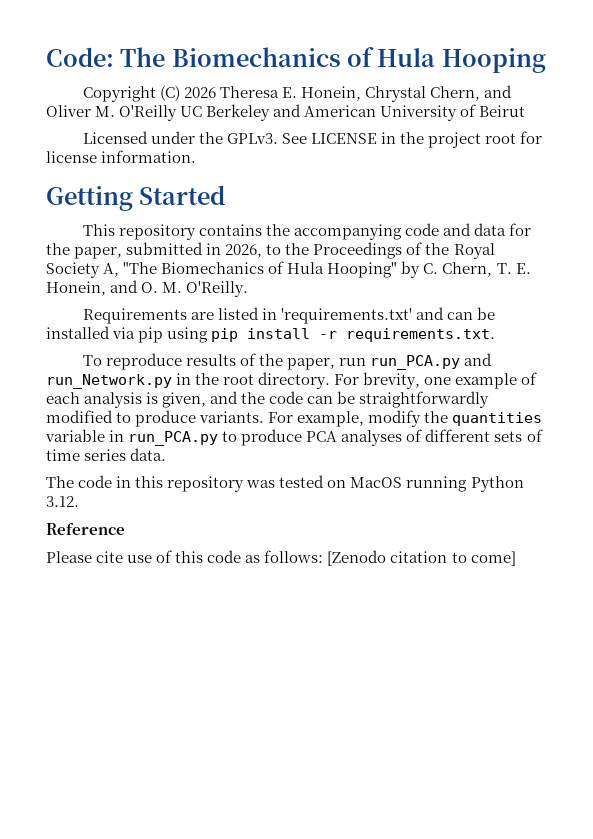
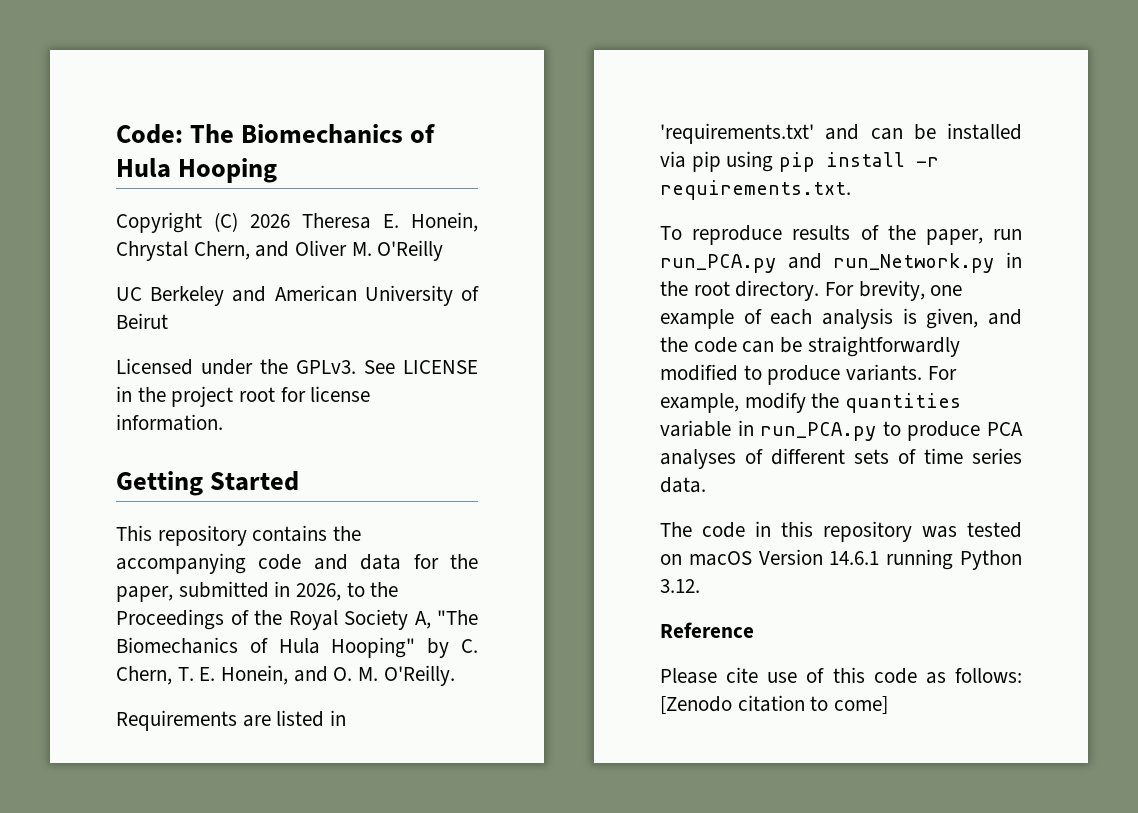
(178, 113) none -> (444, 250) //
[350,477,403,488] MacOS -> [688,549,880,566] macOS Version 14.6.1

